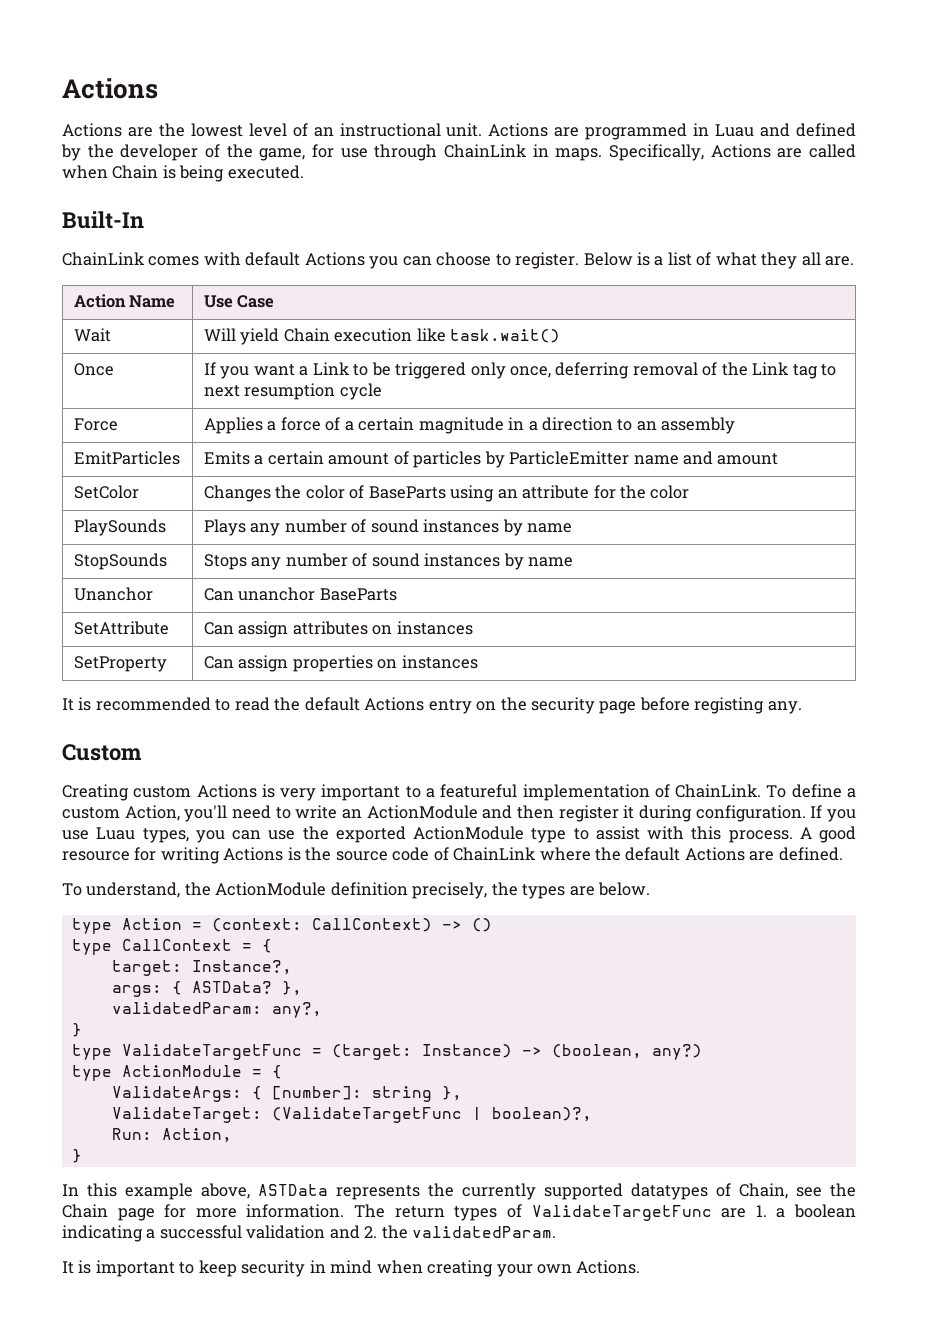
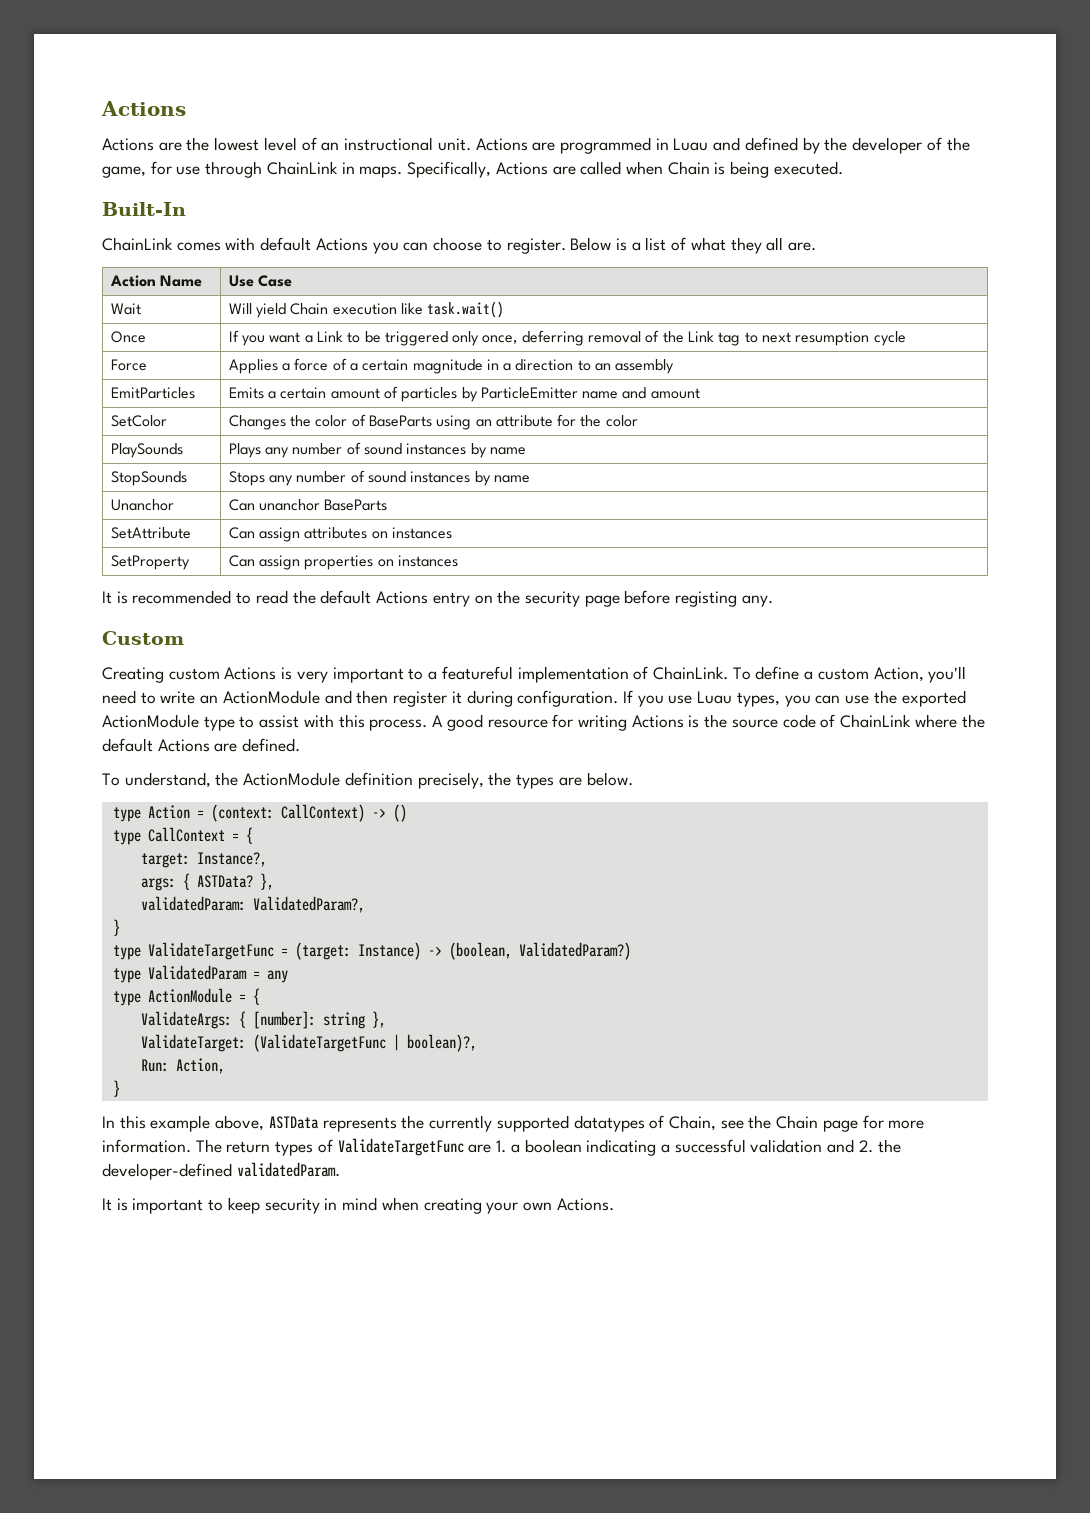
[271,1002,322,1018] any?, -> [252,896,365,913] ValidatedParam?,
[651,1044,702,1060] any?) -> [518,942,631,960] [112,965,288,983] ValidatedParam?) // type ValidatedParam = any
(408, 1232) none -> [102,1163,232,1180] developer-defined

